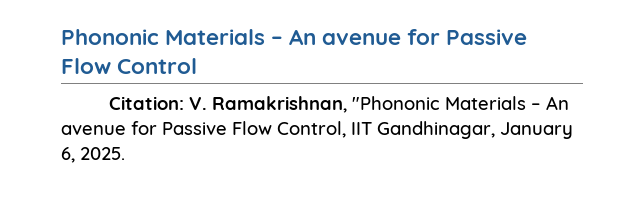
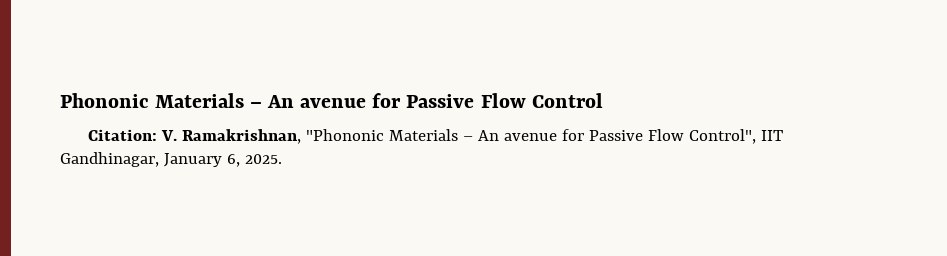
[277,121,346,138] Control, -> [689,129,757,144] Control",

